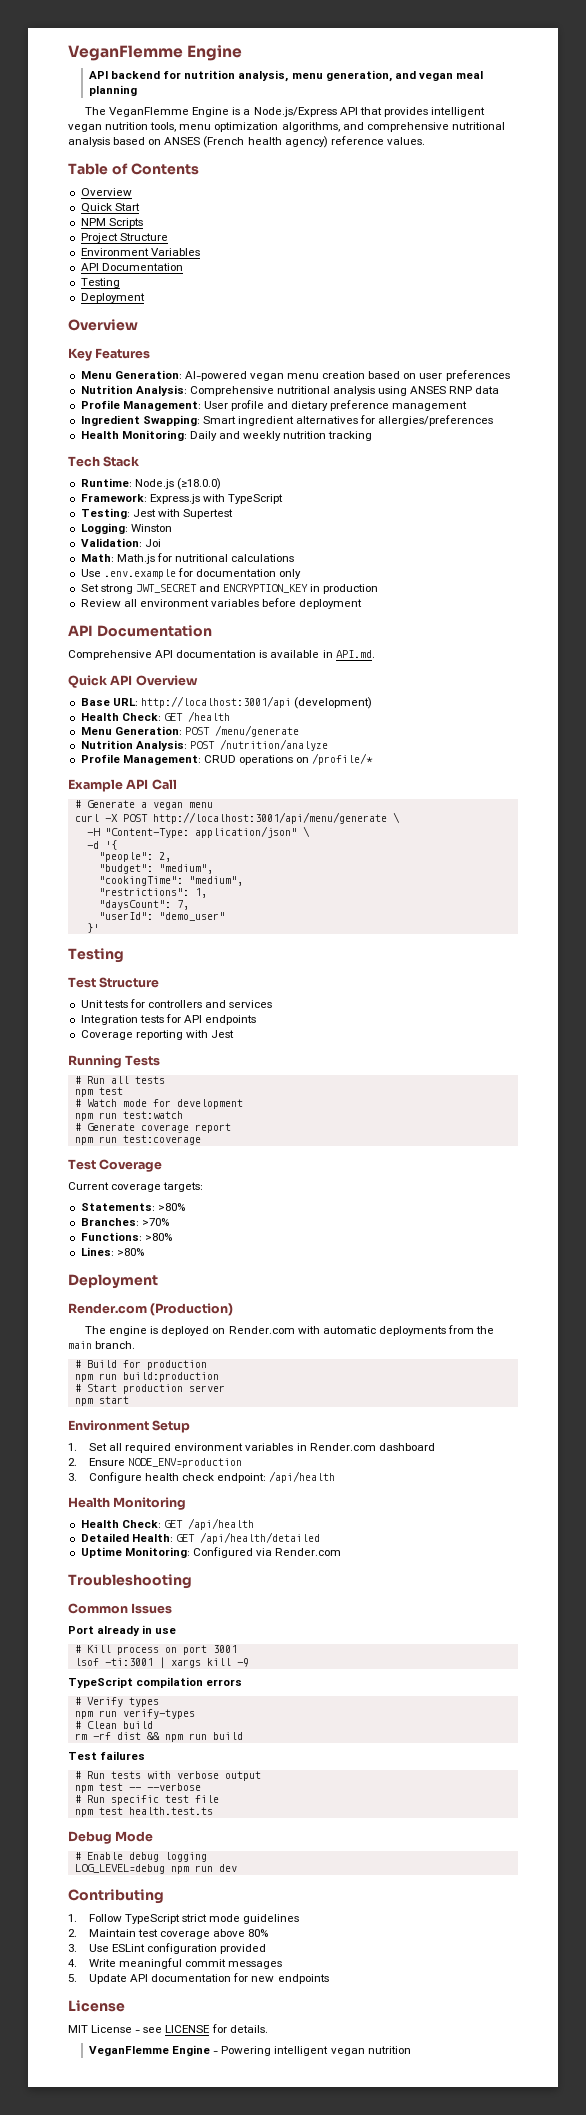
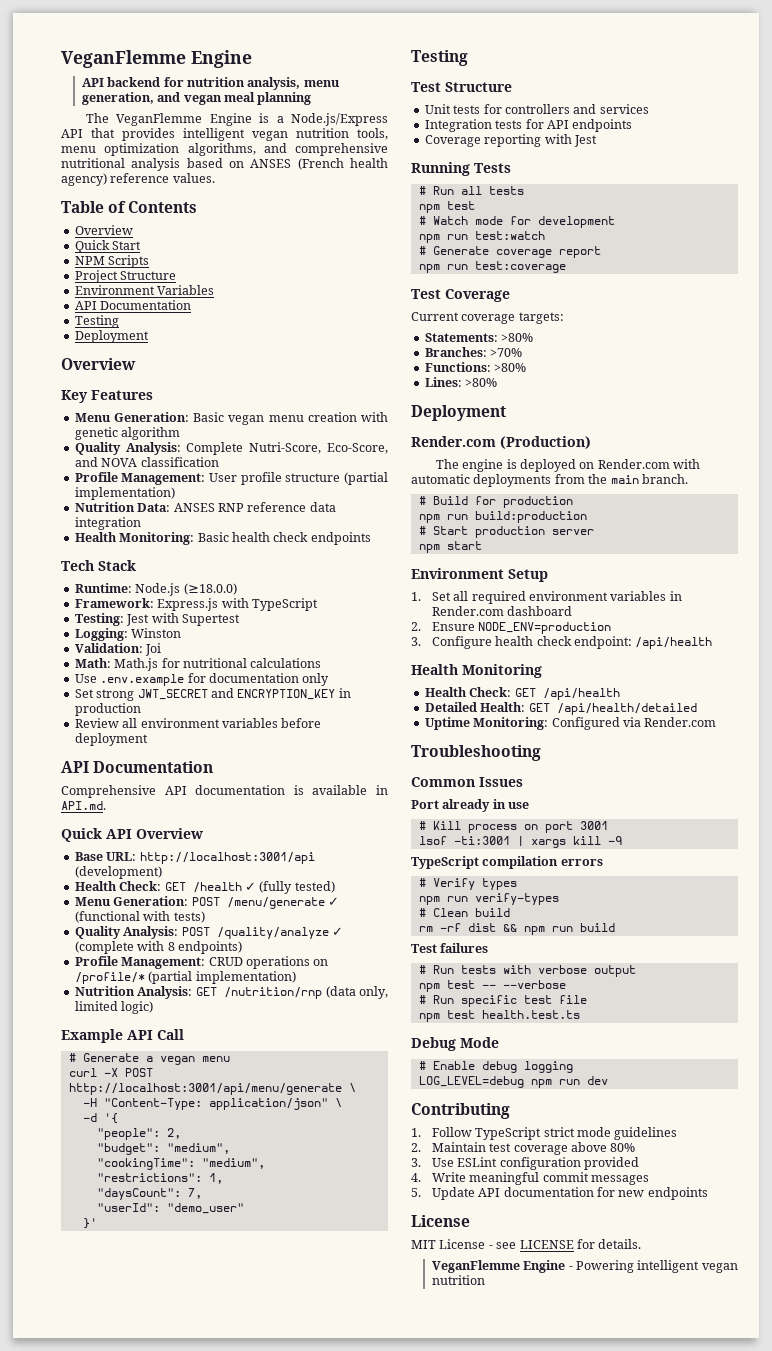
[184,371,247,381] AI-powered -> [193,412,225,422] Basic
[368,370,510,381] [80,385,500,396] [80,400,468,411] [80,415,494,426] [80,430,373,441] based on user preferences // Nutrition Analysis: Comprehensive nutritional analysis using ANSES RNP data // Profile Management: User profile and dietary preference management // Ingredient Swapping: Smart ingredient alternatives for allergies/preferences // Health Monitoring: Daily and weekly nutrition tracking -> [361,412,389,422] [74,427,181,440] [74,442,388,455] [74,457,219,467] [74,472,388,485] [74,487,175,500] [74,502,336,512] [74,517,141,530] [74,532,371,545] with genetic algorithm // Quality Analysis: Complete Nutri-Score, Eco-Score, and NOVA classification // Profile Management: User profile structure (partial implementation) // Nutrition Data: ANSES RNP reference data integration // Health Monitoring: Basic health check endpoints
(230, 716) none -> [244,881,335,894] ✓ (fully tested)
[80,739,328,751] // Nutrition Analysis: POST /nutrition/analyze -> [327,897,339,906] [74,911,205,923] [74,926,343,939] [74,941,242,954] ✓ (functional with tests) // Quality Analysis: POST /quality/analyze ✓ (complete with 8 endpoints)
(374, 759) none -> [148,971,296,984] [74,986,388,999] [74,1001,154,1014] (partial implementation) // Nutrition Analysis: GET /nutrition/rnp (data only, limited logic)

